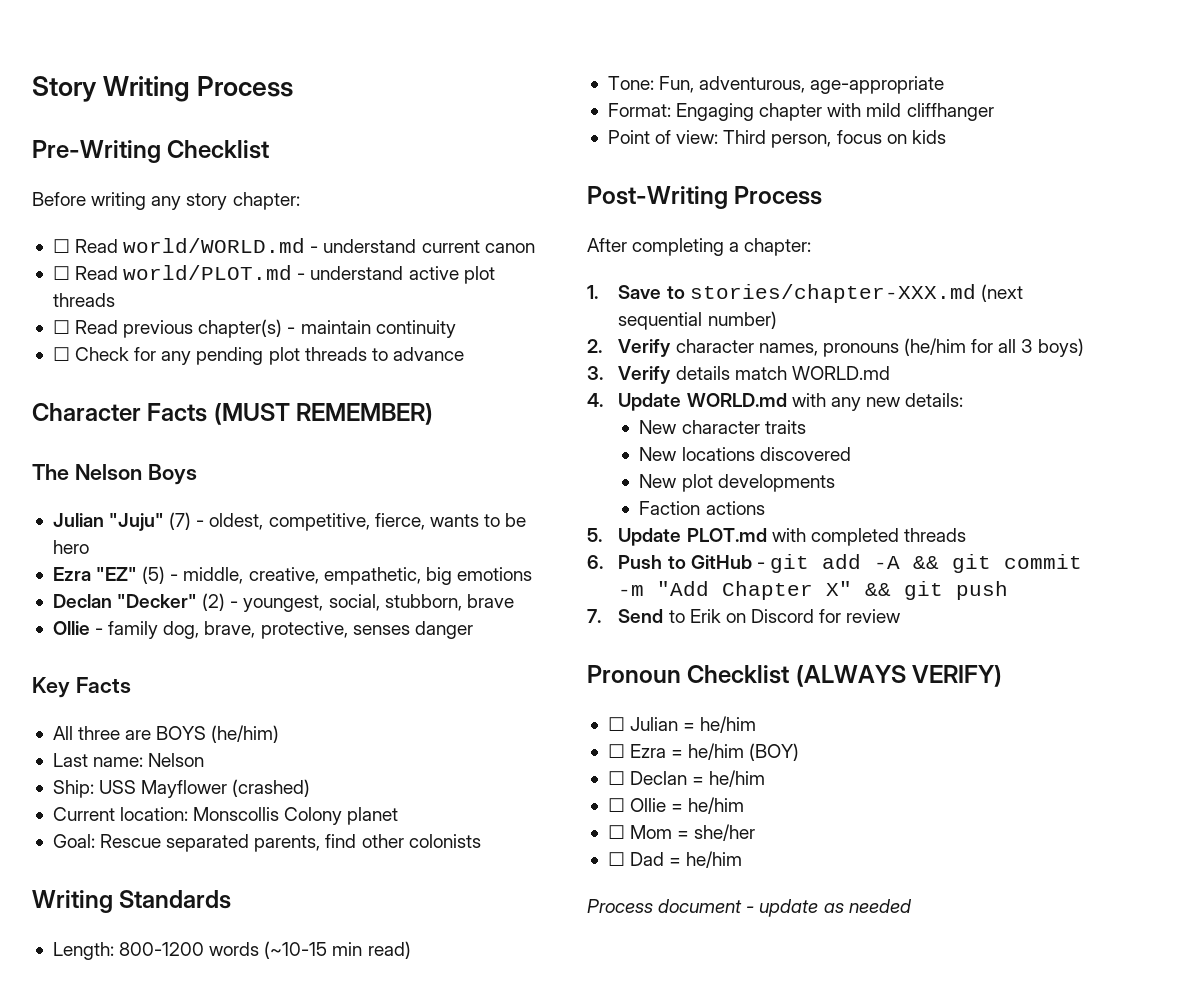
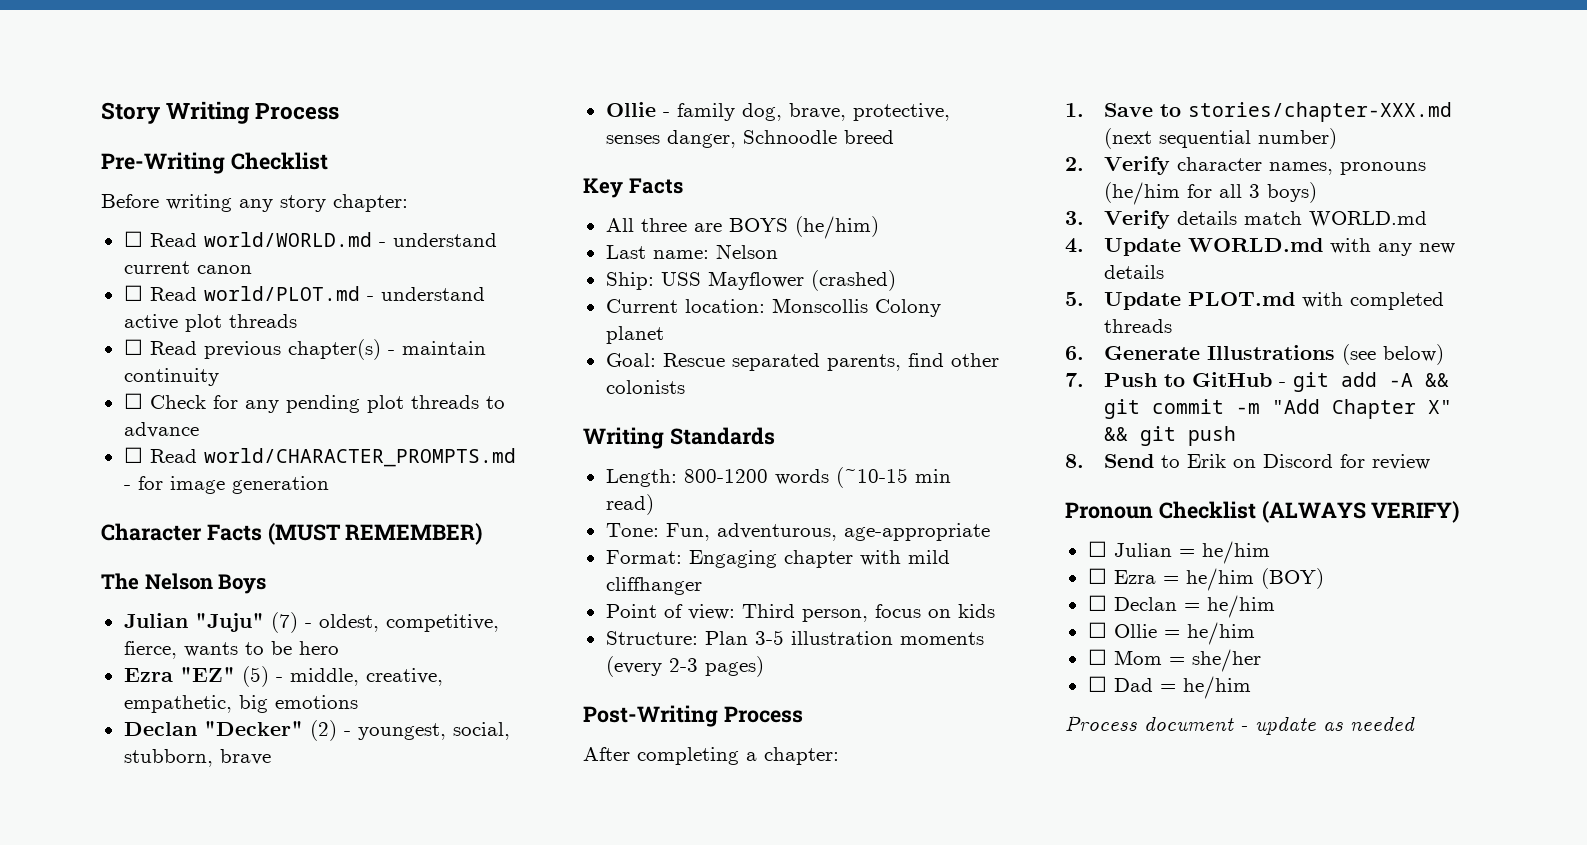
(464, 354) none -> [123,447,516,467] [123,476,329,494] // ☐ Read world/CHARACTER_PROMPTS.md - for image generation
[414,621,473,639] danger -> [666,130,894,148] danger, Schnoodle breed
(946, 137) none -> [605,630,984,645] [605,656,764,677] // Structure: Plan 3-5 illustration moments (every 2-3 pages)
[905,393,964,407] [639,420,806,434] [639,447,851,461] [639,474,835,492] [639,501,765,515] details: // New character traits // New locations discovered // New plot developments // Faction actions -> [1103,265,1164,279] details
(603, 562) none -> [1103,344,1444,365] [1065,373,1084,387] Generate Illustrations (see below) // 7.
[587,609,601,623] 7. -> [1065,454,1084,468] 8.

